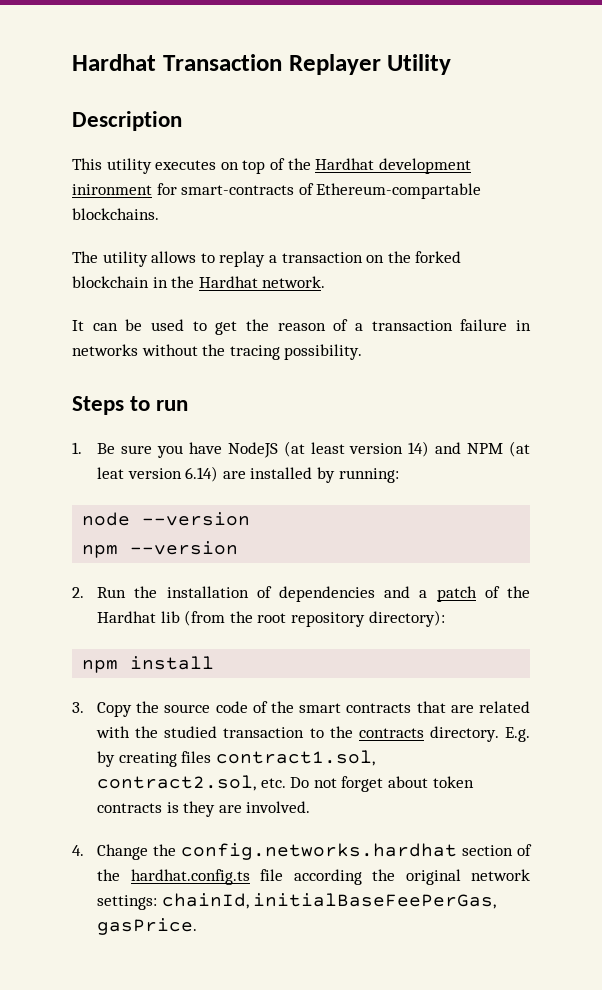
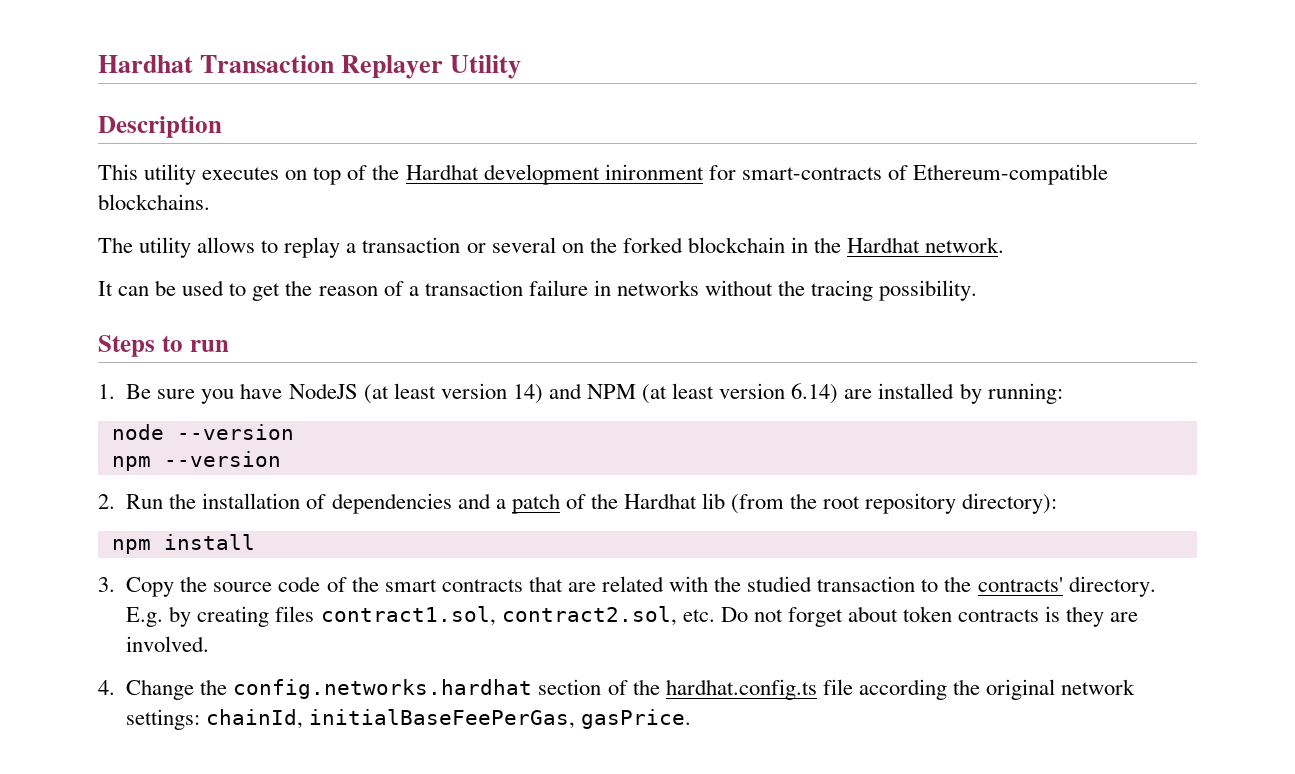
[316,183,482,199] Ethereum-compartable -> [912,164,1108,185] Ethereum-compatible
(363, 257) none -> [466,237,556,253] or several
[97,467,125,479] leat -> [672,383,715,399] least
[358,728,424,738] contracts -> [977,577,1063,592] contracts'

